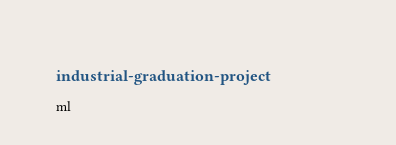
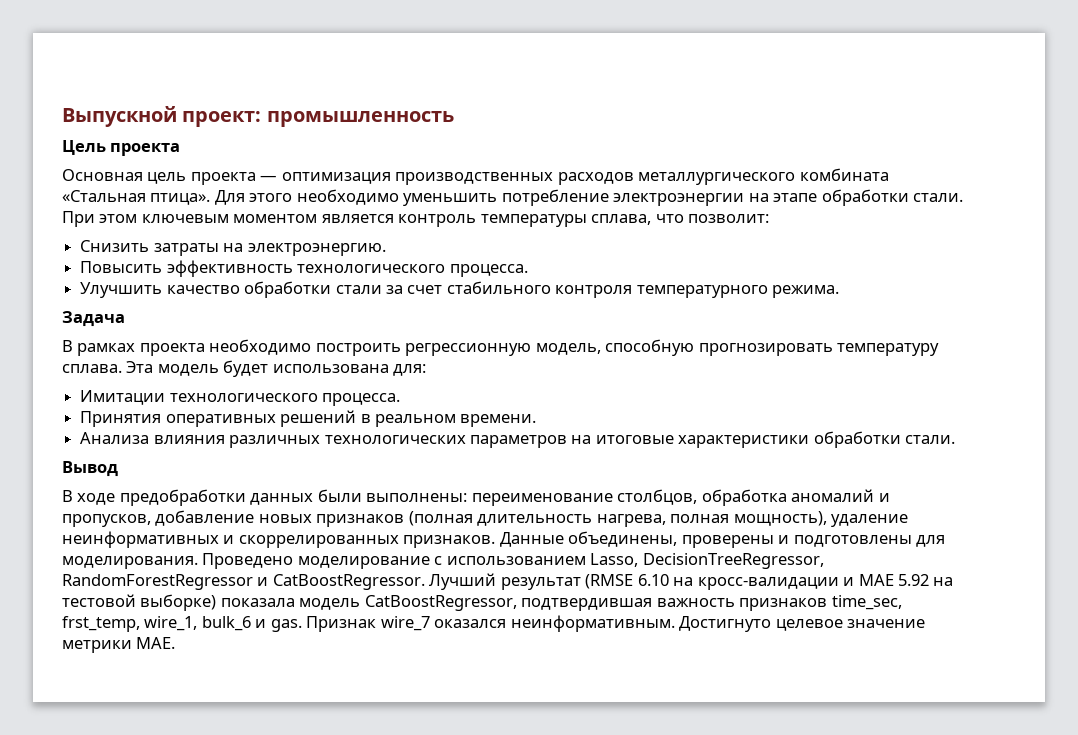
[56,70,271,85] [56,101,71,111] industrial-graduation-project // ml -> [62,106,454,127] [62,140,181,156] [62,168,889,185] [62,189,964,206] [62,211,770,227] [80,240,386,256] [80,260,528,277] [80,281,840,298] [62,311,125,327] [62,339,940,356] [62,360,427,377] [80,390,401,406] [80,410,537,427] [80,431,956,448] [62,461,118,477] [62,489,890,506] [62,510,909,527] [62,531,946,548] [62,553,824,569] [62,573,954,590] [62,594,902,611] [62,615,926,632] [62,637,176,653] Выпускной проект: промышленность // Цель проекта // Основная цель проекта — оптимизация производственных расходов металлургического комбината «Стальная птица». Для этого необходимо уменьшить потребление электроэнергии на этапе обработки стали. При этом ключевым моментом является контроль температуры сплава, что позволит: // Снизить затраты на электроэнергию. // Повысить эффективность технологического процесса. // Улучшить качество обработки стали за счет стабильного контроля температурного режима. // Задача // В рамках проекта необходимо построить регрессионную модель, способную прогнозировать температуру сплава. Эта модель будет использована для: // Имитации технологического процесса. // Принятия оперативных решений в реальном времени. // Анализа влияния различных технологических параметров на итоговые характеристики обработки стали. // Вывод // В ходе предобработки данных были выполнены: переименование столбцов, обработка аномалий и пропусков, добавление новых признаков (полная длительность нагрева, полная мощность), удаление неинформативных и скоррелированных признаков. Данные объединены, проверены и подготовлены для моделирования. Проведено моделирование с использованием Lasso, DecisionTreeRegressor, RandomForestRegressor и CatBoostRegressor. Лучший результат (RMSE 6.10 на кросс-валидации и MAE 5.92 на тестовой выборке) показала модель CatBoostRegressor, подтвердившая важность признаков time_sec, frst_temp, wire_1, bulk_6 и gas. Признак wire_7 оказался неинформативным. Достигнуто целевое значение метрики MAE.

